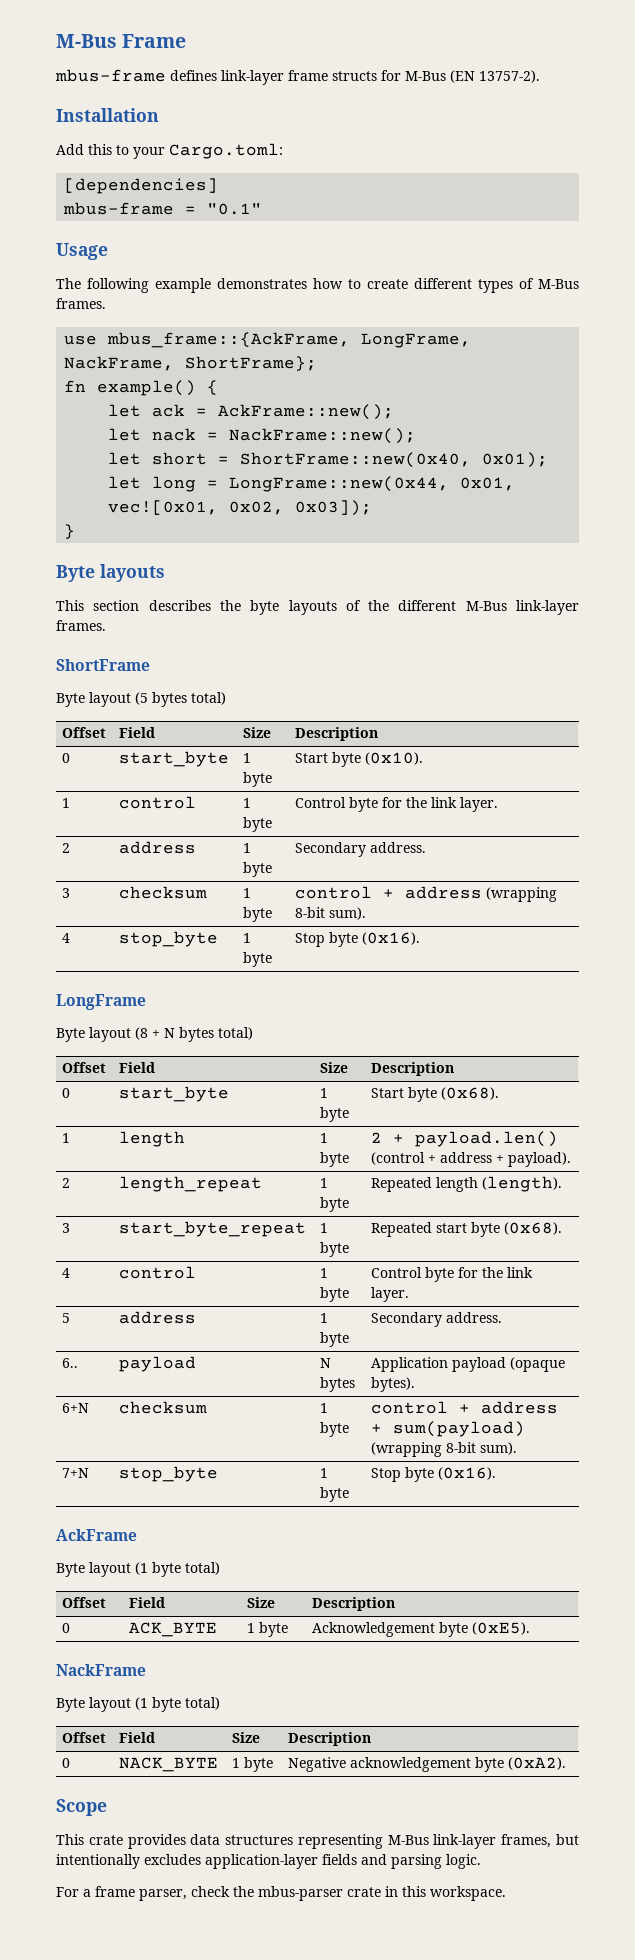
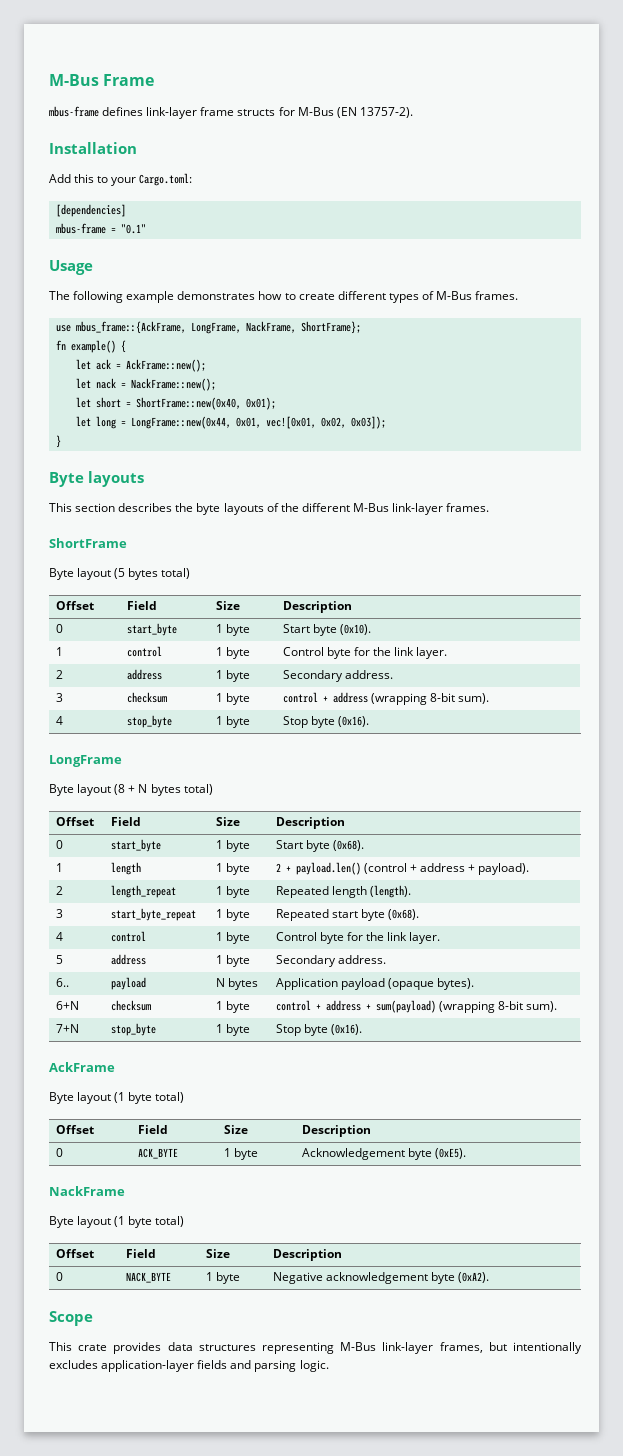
[56,1886,506,1901] // For a frame parser, check the mbus-parser crate in this workspace. -> (329, 1366) none

